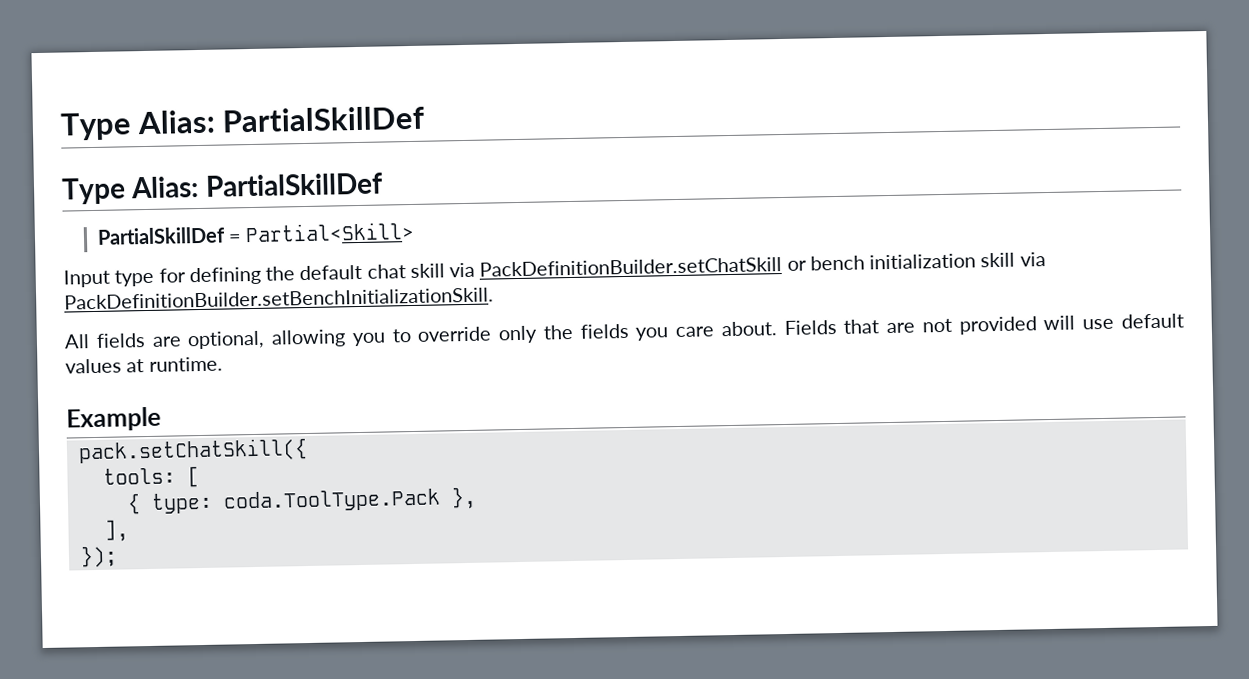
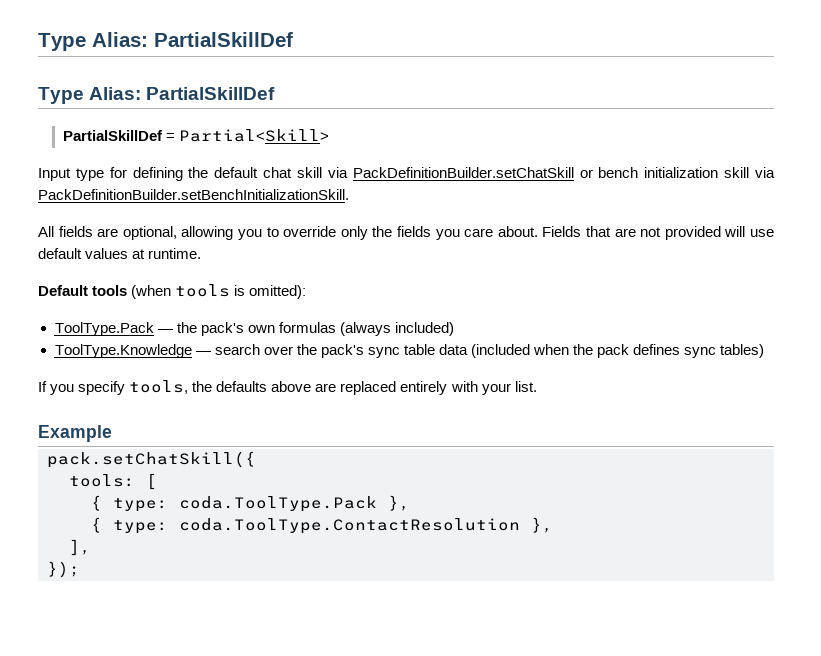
(223, 364) none -> [38,284,307,299] [54,322,454,336] [54,344,765,358] [38,380,537,395] // Default tools (when tools is omitted): // ToolType.Pack — the pack's own formulas (always included) // ToolType.Knowledge — search over the pack's sync table data (included when the pack defines sync tables) // If you specify tools, the defaults above are replaced entirely with your list.
(477, 498) none -> [91,517,553,534] // { type: coda.ToolType.ContactResolution },

